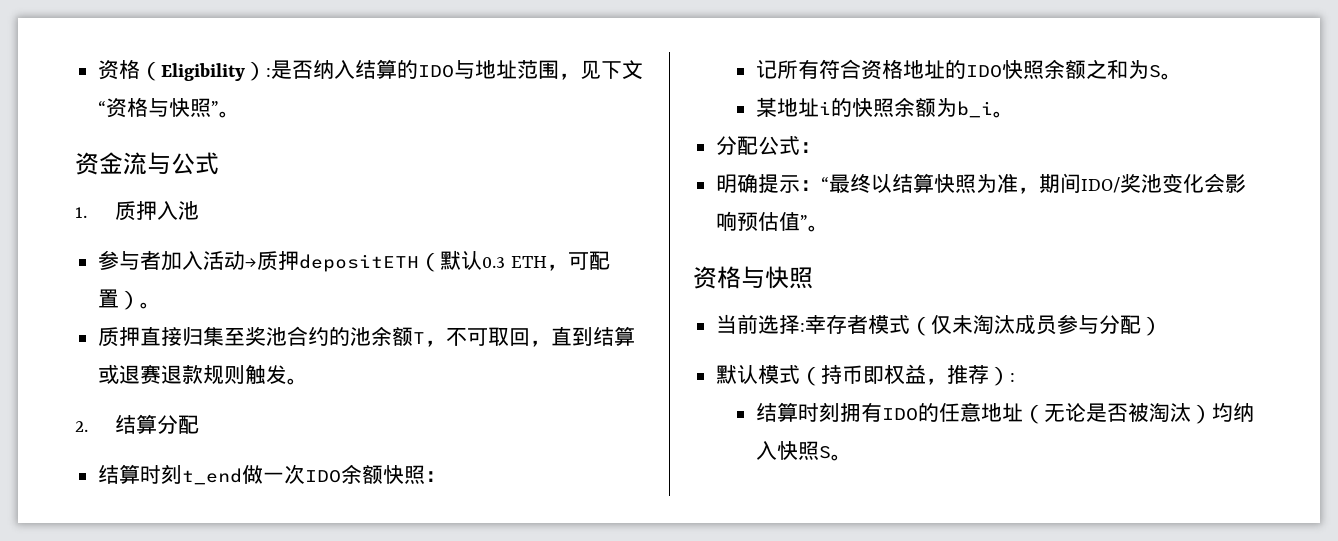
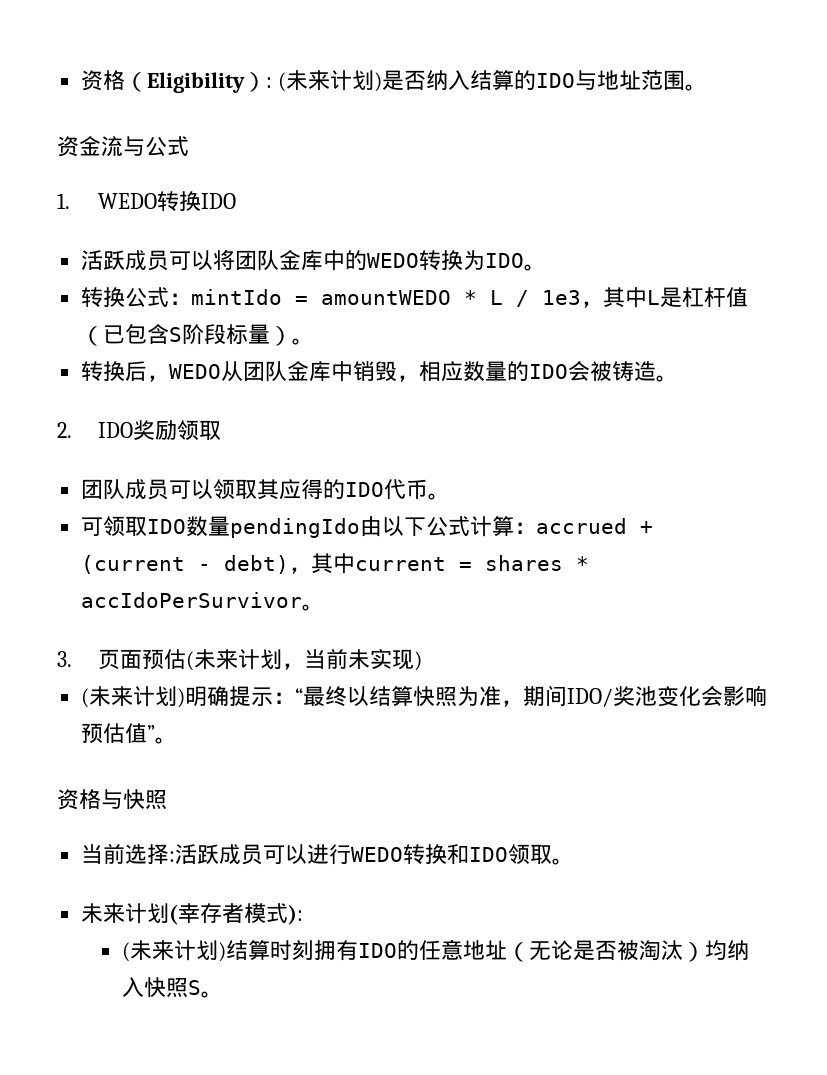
(272, 72) none -> [278,70,383,92] (未来计划)
[559,60,644,80] [98,97,220,118] ，见下文“资格与快照” -> (686, 80) none
[114,201,199,221] [98,250,610,272] [98,289,162,310] [98,326,636,347] [98,364,309,385] [75,414,199,434] [98,464,447,485] [756,59,1183,80] [756,97,1015,118] [716,136,822,155] 质押入池 // 参与者加入活动→质押depositETH（默认0.3 ETH，可配置）。 // 质押直接归集至奖池合约的池余额T，不可取回，直到结算或退赛退款规则触发。 // 2.结算分配 // 结算时刻t_end做一次IDO余额快照： // 记所有符合资格地址的IDO快照余额之和为S。 // 某地址i的快照余额为b_i。 // 分配公式： // -> [97,191,236,211] [81,249,547,271] [81,287,749,308] [81,324,315,346] [81,361,679,382] [57,420,221,440] [81,479,451,500] [81,516,654,538] [81,553,590,574] [81,592,325,611] [57,648,422,671] [81,686,186,708] WEDO转换IDO // 活跃成员可以将团队金库中的WEDO转换为IDO。 // 转换公式：mintIdo = amountWEDO * L / 1e3，其中L是杠杆值（已包含S阶段标量）。 // 转换后，WEDO从团队金库中销毁，相应数量的IDO会被铸造。 // 2. IDO奖励领取 // 团队成员可以领取其应得的IDO代币。 // 可领取IDO数量pendingIdo由以下公式计算：accrued + (current - debt)，其中current = shares * accIdoPerSurvivor。 // 3.页面预估(未来计划，当前未实现) // (未来计划)
[805,314,1163,336] [716,364,1016,386] 幸存者模式（仅未淘汰成员参与分配） // 默认模式（持币即权益，推荐）: // -> [175,844,575,865] [81,903,304,925] [121,940,226,962] 活跃成员可以进行WEDO转换和IDO领取。 // 未来计划(幸存者模式): // (未来计划)

